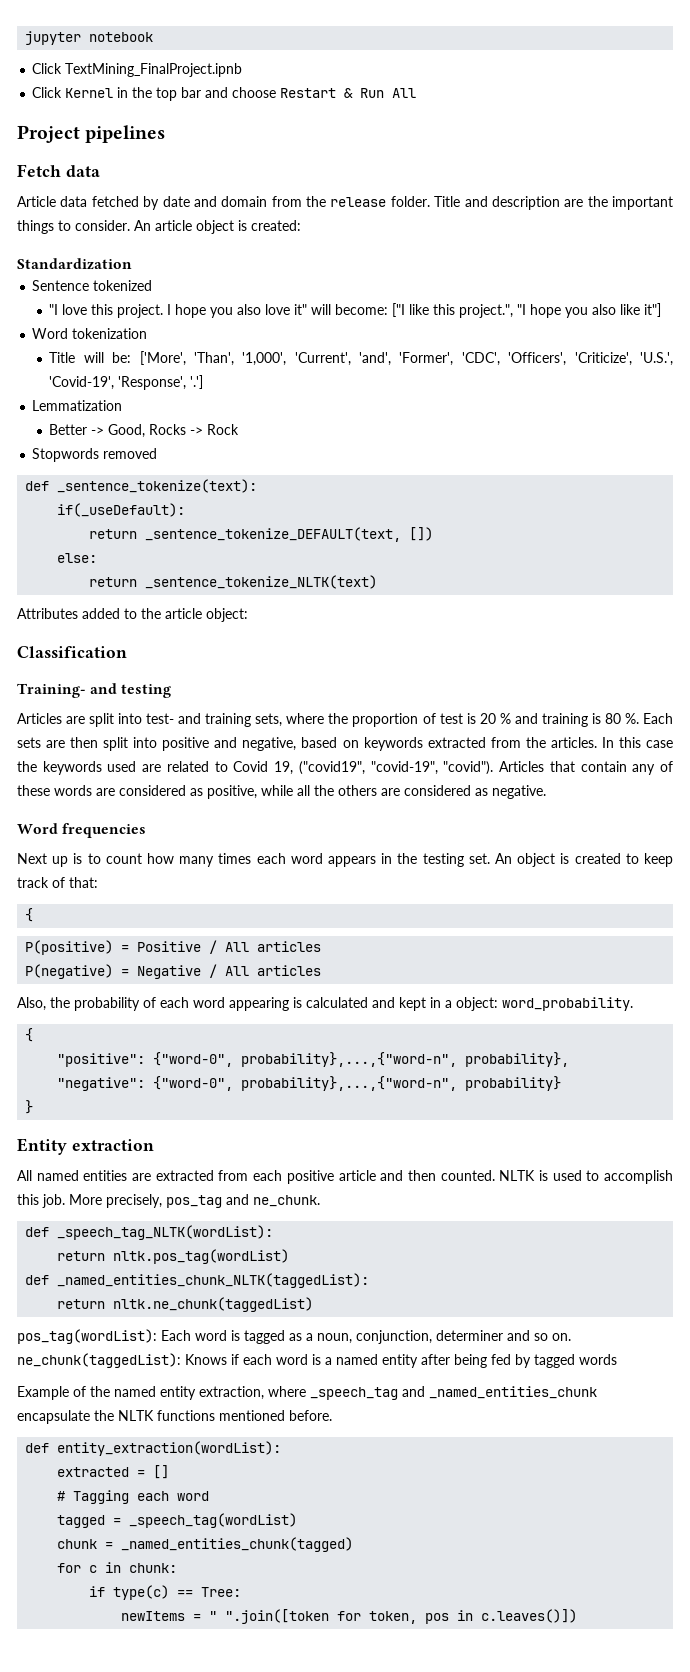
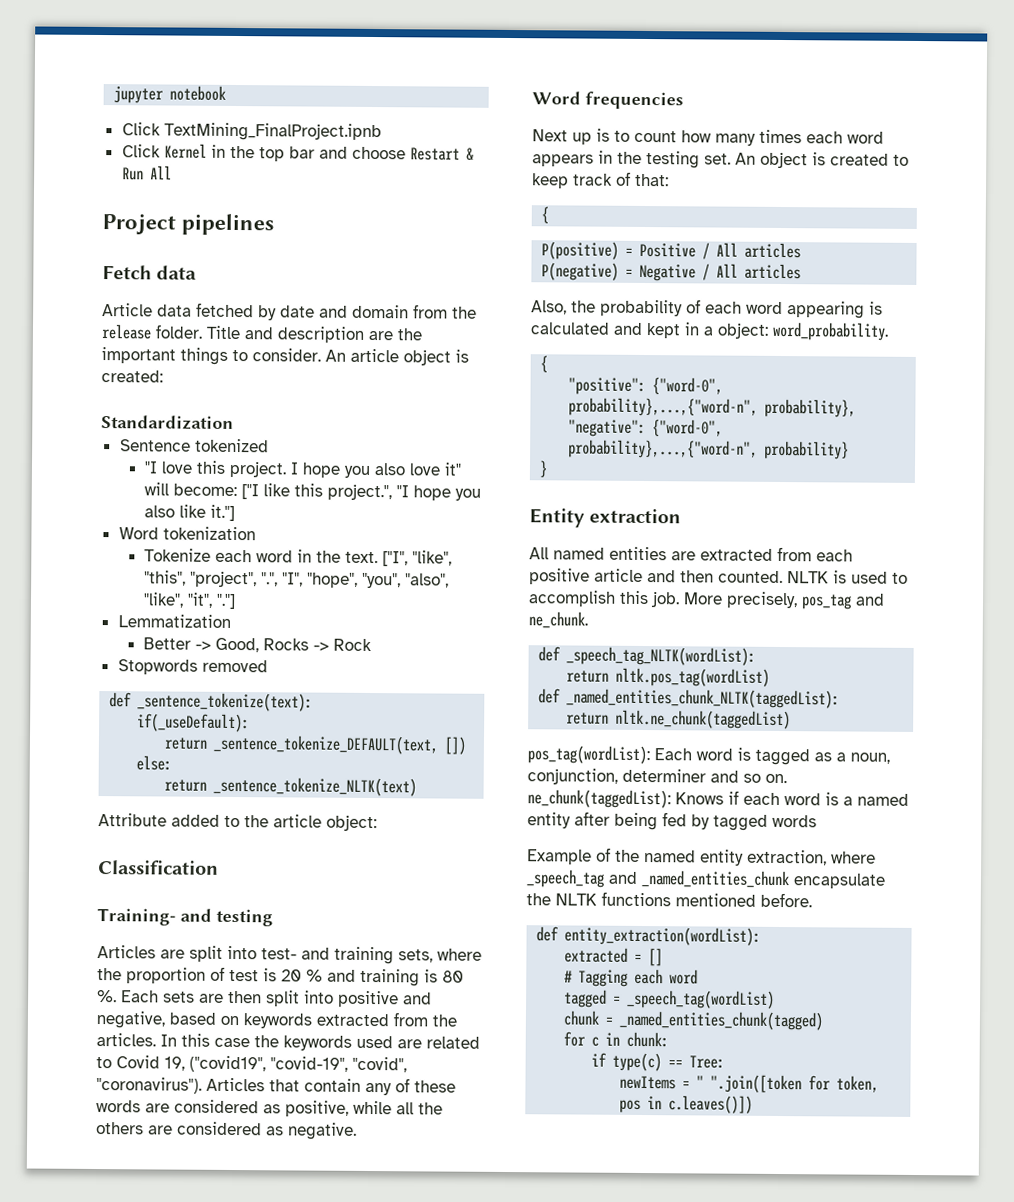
[644,303,662,317] it"] -> [210,504,236,522] it."]
[49,351,673,366] [49,375,204,390] Title will be: ['More', 'Than', '1,000', 'Current', 'and', 'Former', 'CDC', 'Officers', 'Criticize', 'U.S.', 'Covid-19', 'Response', '.'] -> [144,548,453,567] [144,570,450,589] [143,592,237,610] Tokenize each word in the text. ["I", "like", "this", "project", ".", "I", "hope", "you", "also", "like", "it", "."]
[17,608,78,619] Attributes -> [98,813,167,827] Attribute
[443,761,494,775] "covid"). -> [352,1056,407,1073] [96,1077,202,1094] "covid", "coronavirus").

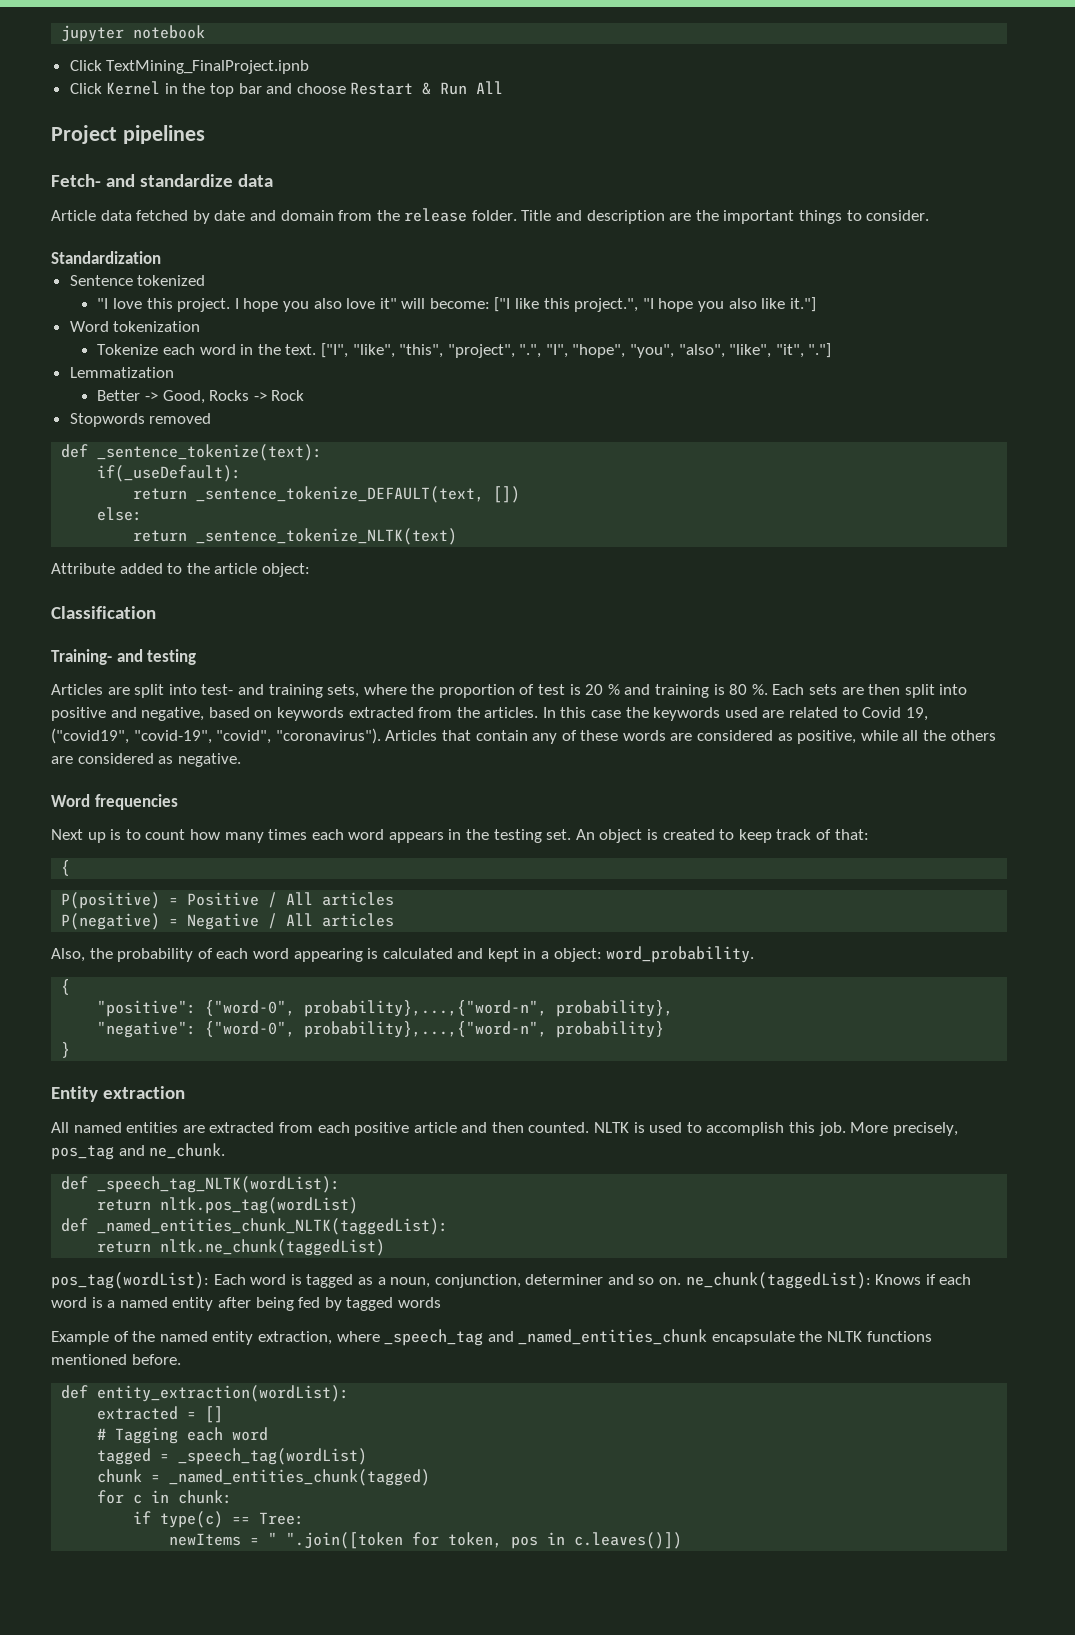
[102,265,152,280] Fetch -> [51,174,234,187] Fetch- and standardize
[325,348,469,366] [101,370,163,383] An article object is created: -> (930, 215) none

